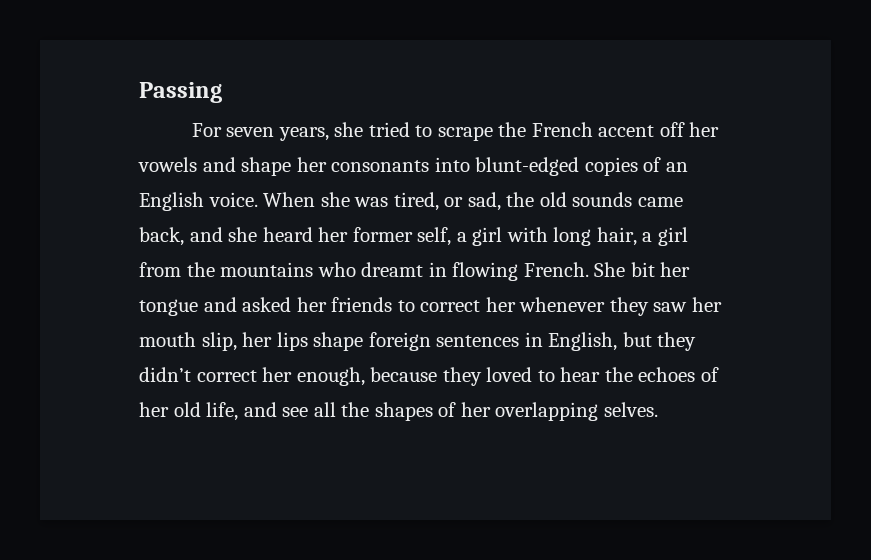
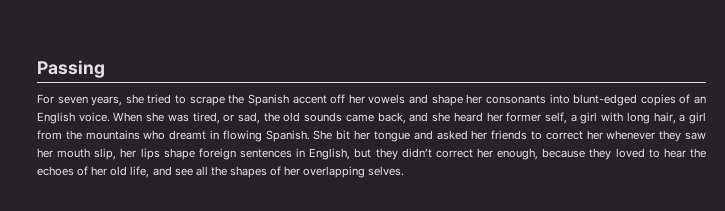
[531,122,593,137] French -> [247,94,289,106] Spanish
[523,262,589,277] French. -> [265,130,310,142] Spanish.

